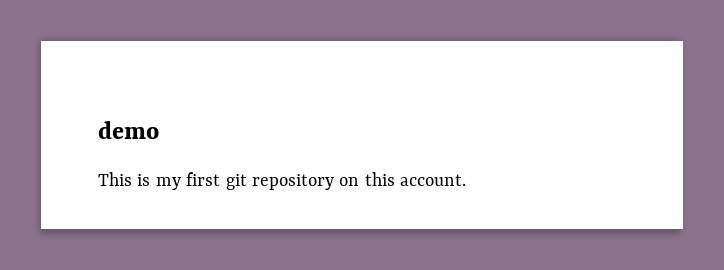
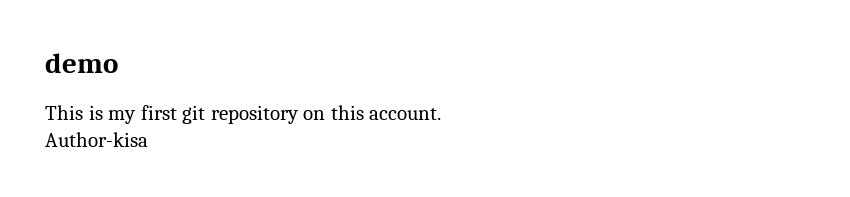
(467, 180) none -> [45,132,148,147] // Author-kisa

